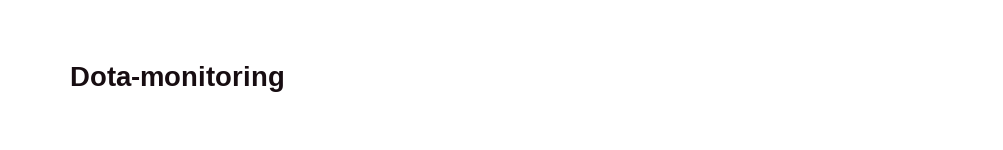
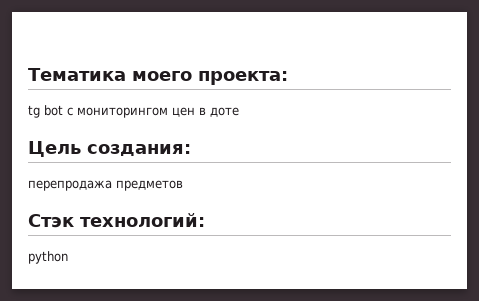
[70,66,285,92] Dota-monitoring -> [28,68,288,85] [28,105,239,118] [28,141,191,157] [28,180,183,191] [28,213,205,228] [28,251,68,264] Тематика моего проекта: // tg bot с мониторингом цен в доте // Цель создания: // перепродажа предметов // Стэк технологий: // python

